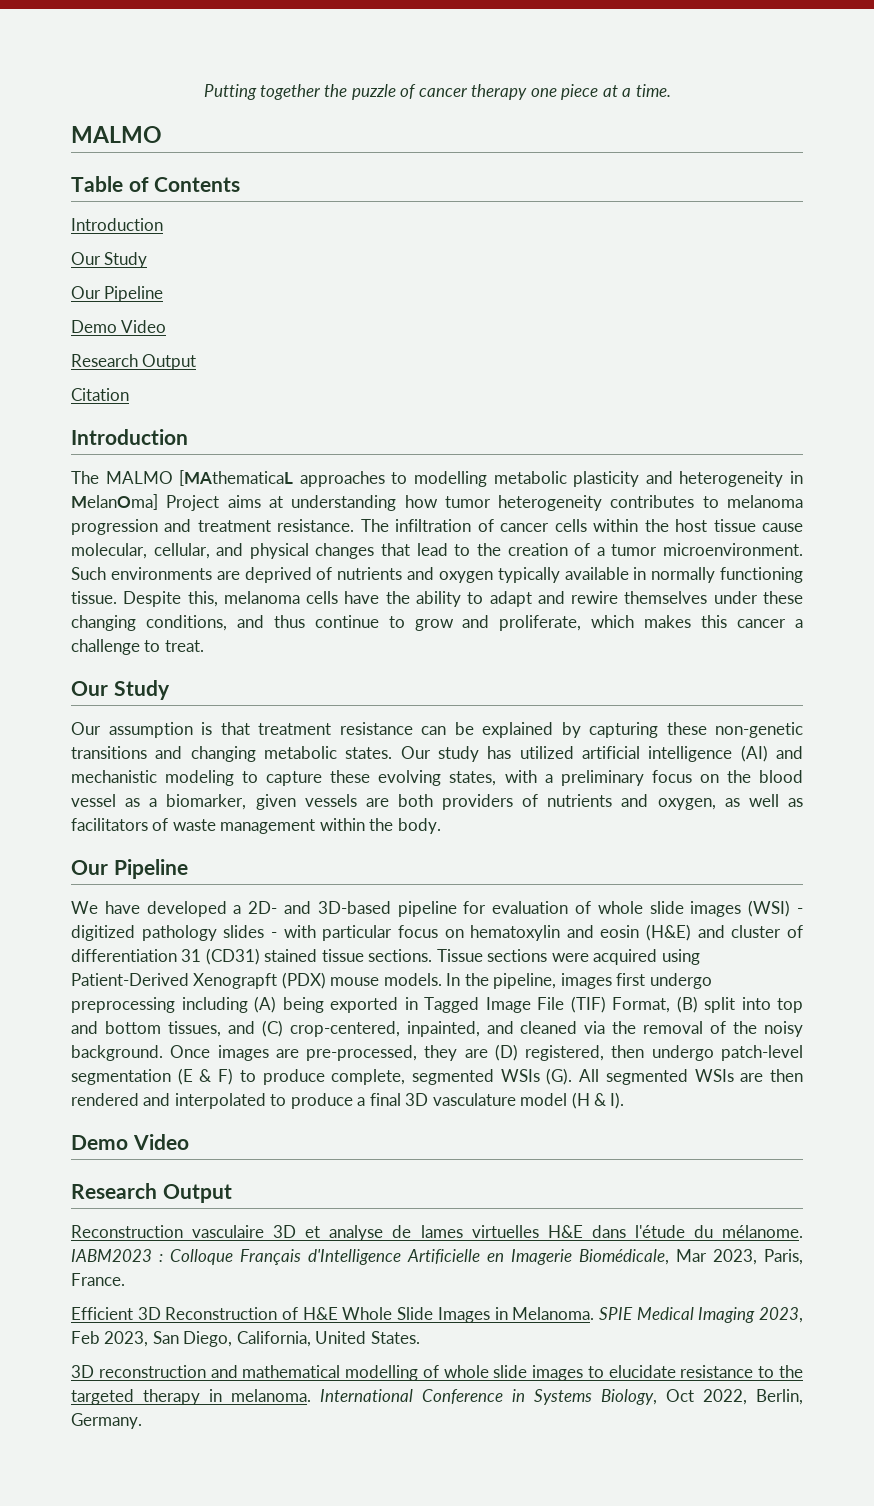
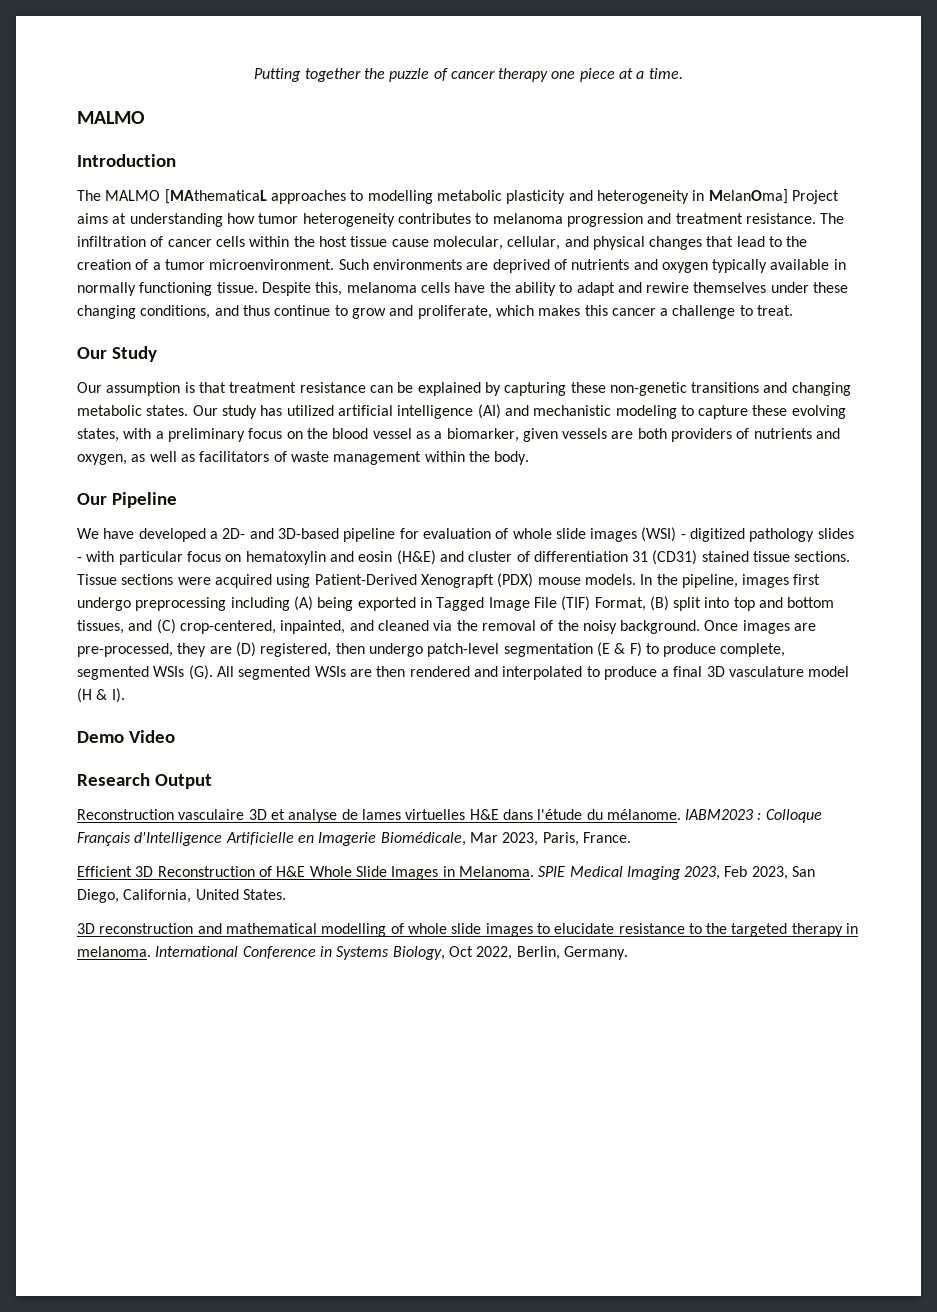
[71,176,241,192] [71,218,163,231] [71,252,148,268] [71,286,164,302] [71,320,167,333] [71,354,197,370] [71,388,129,401] // Table of Contents // Introduction // Our Study // Our Pipeline // Demo Video // Research Output // Citation -> (145, 117) none

